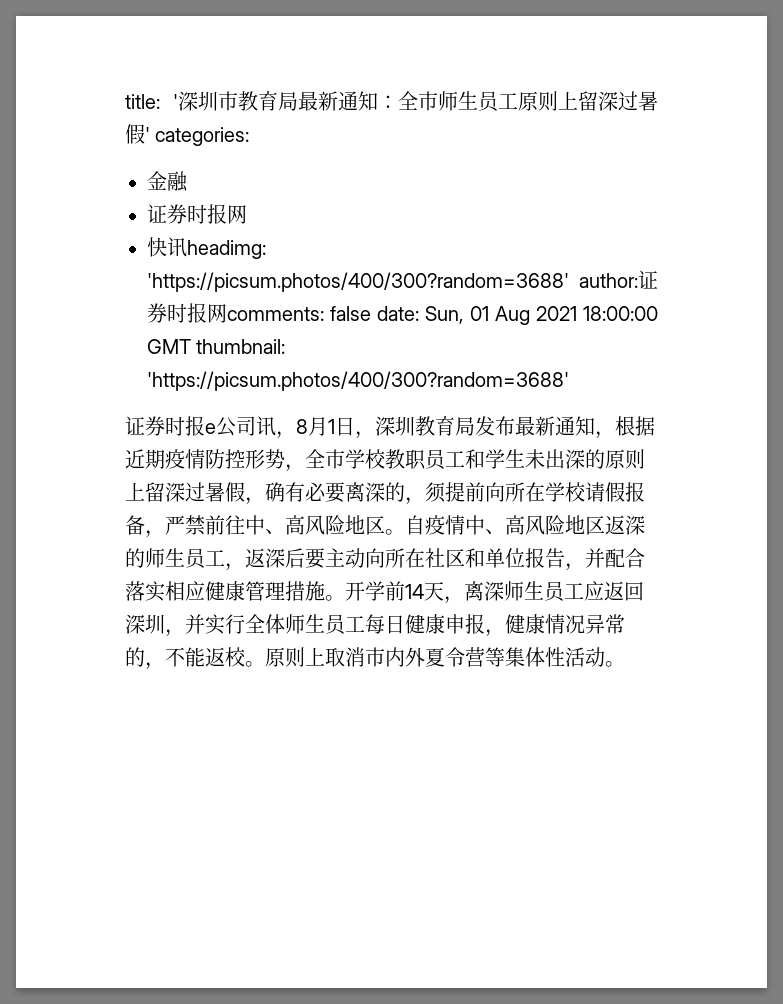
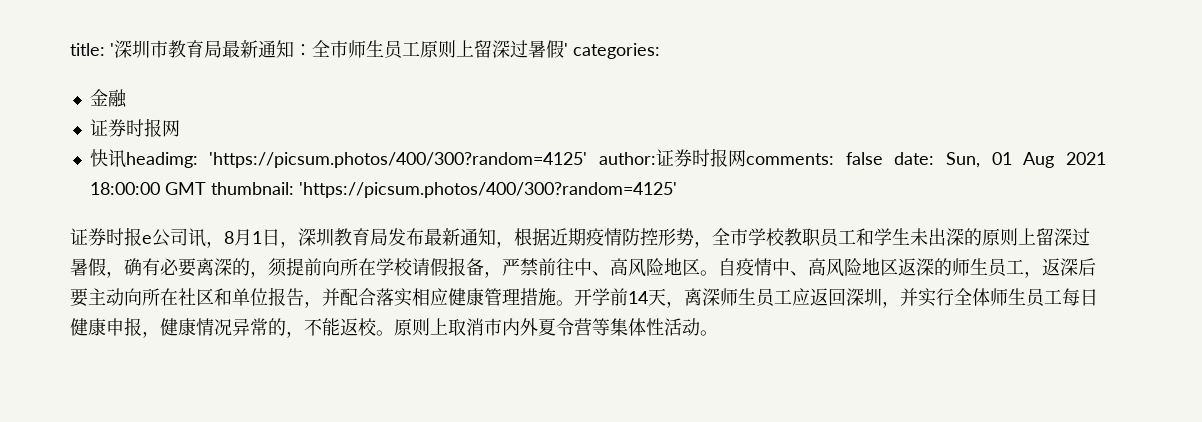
[147,272,569,292] 'https://picsum.photos/400/300?random=3688' -> [209,152,588,168] 'https://picsum.photos/400/300?random=4125'
[147,371,569,391] 'https://picsum.photos/400/300?random=3688' -> [298,182,677,198] 'https://picsum.photos/400/300?random=4125'

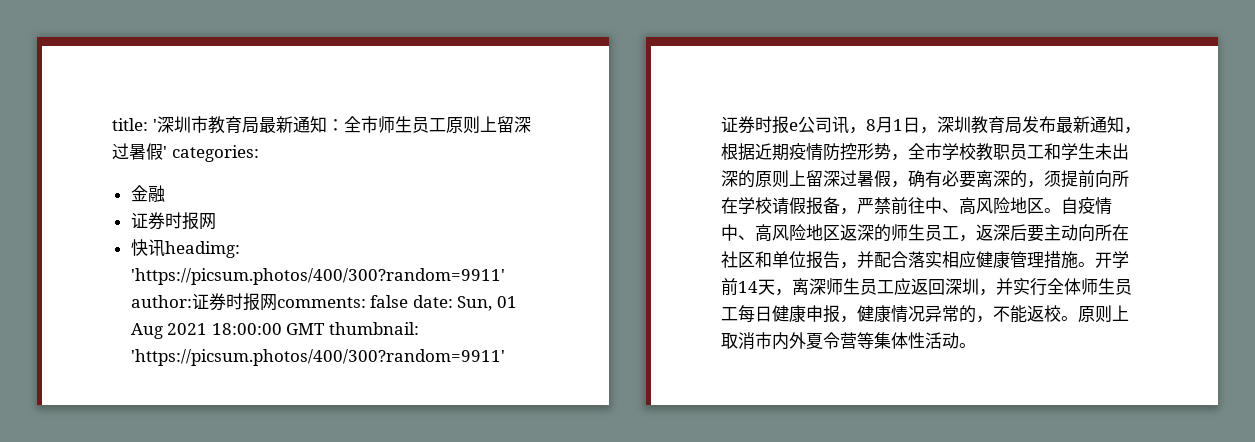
[209,152,588,168] 'https://picsum.photos/400/300?random=4125' -> [130,268,505,285] 'https://picsum.photos/400/300?random=9911'
[298,182,677,198] 'https://picsum.photos/400/300?random=4125' -> [130,349,505,366] 'https://picsum.photos/400/300?random=9911'

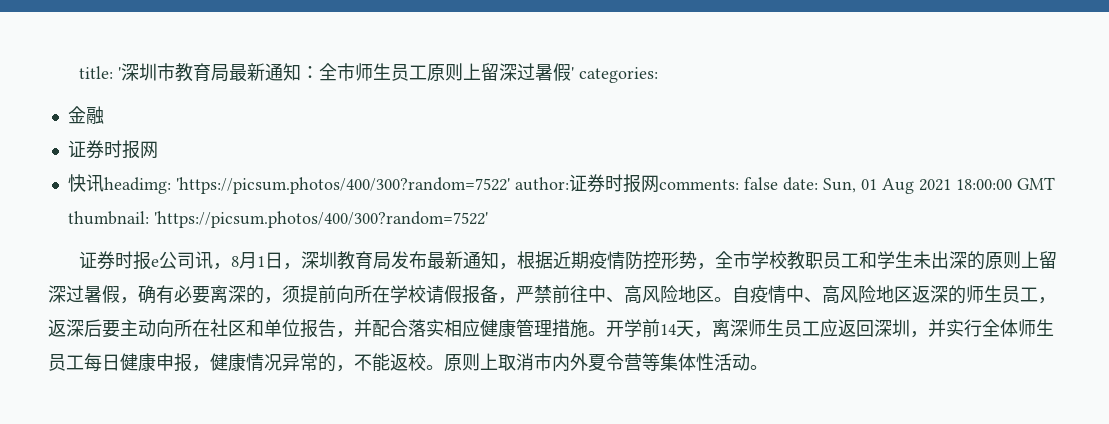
[130,268,505,285] 'https://picsum.photos/400/300?random=9911' -> [175,177,510,194] 'https://picsum.photos/400/300?random=7522'
[130,349,505,366] 'https://picsum.photos/400/300?random=9911' -> [153,211,488,228] 'https://picsum.photos/400/300?random=7522'

